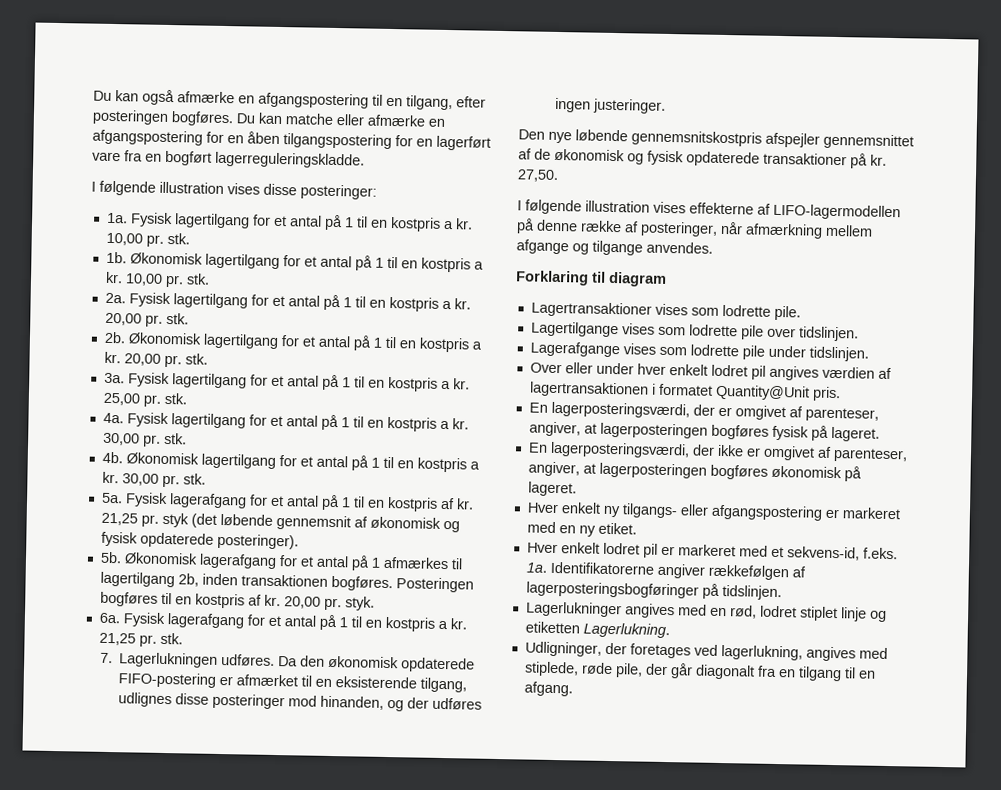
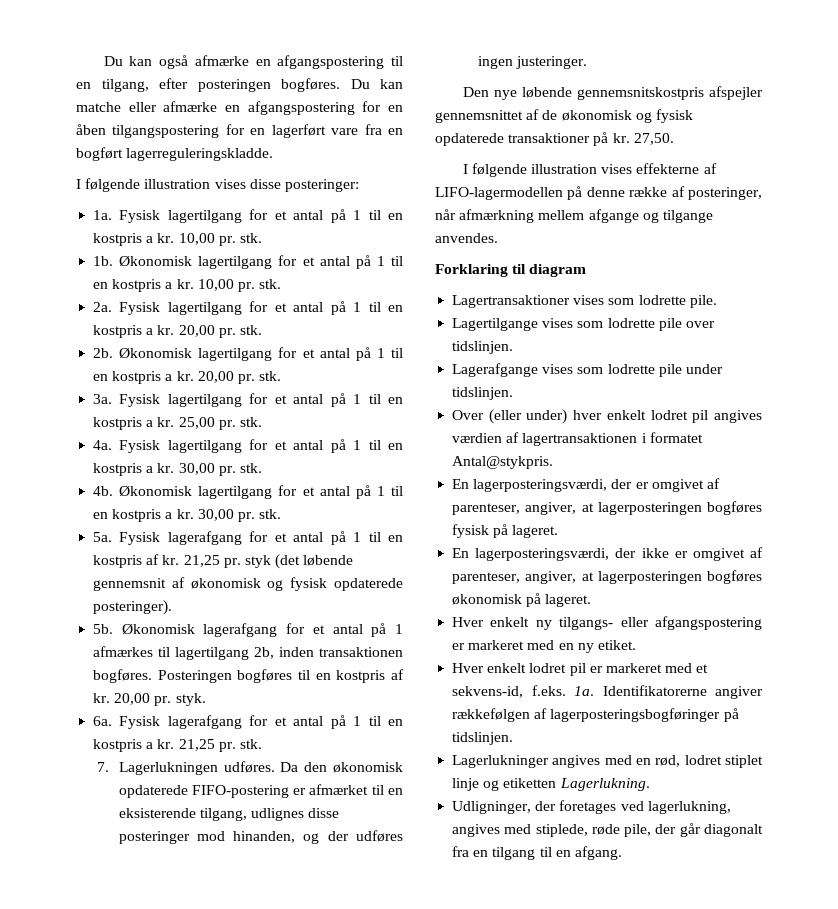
[564,362,634,375] eller under -> [488,409,568,424] (eller under)
[714,384,841,402] Quantity@Unit pris. -> [452,456,554,469] Antal@stykpris.

